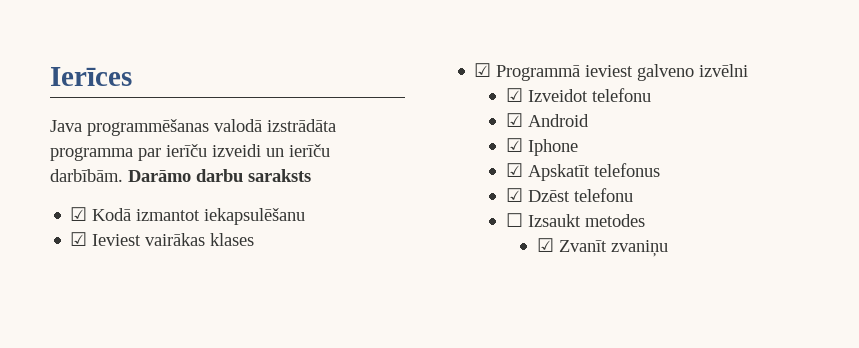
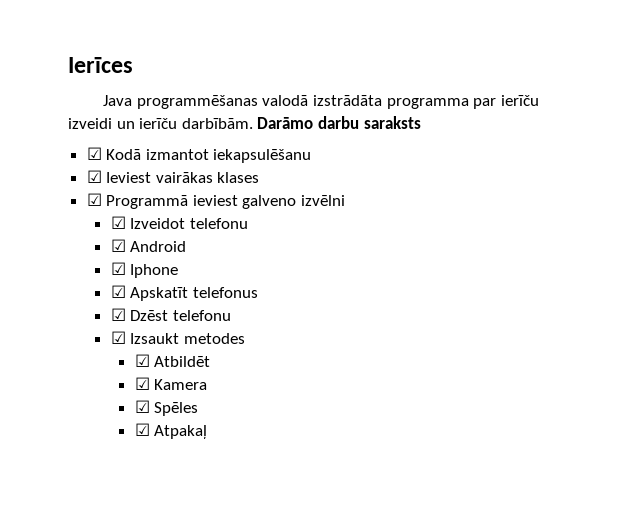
[505,213,523,227] ☐ -> [110,331,126,344] ☑
[558,240,668,257] Zvanīt zvaniņu -> [154,356,211,367] [134,377,208,390] [134,400,199,416] [134,423,208,439] Atbildēt // ☑ Kamera // ☑ Spēles // ☑ Atpakaļ

